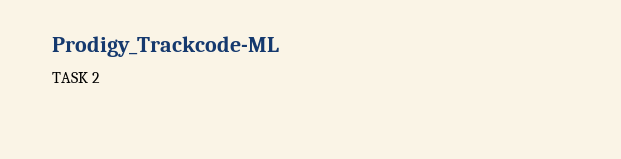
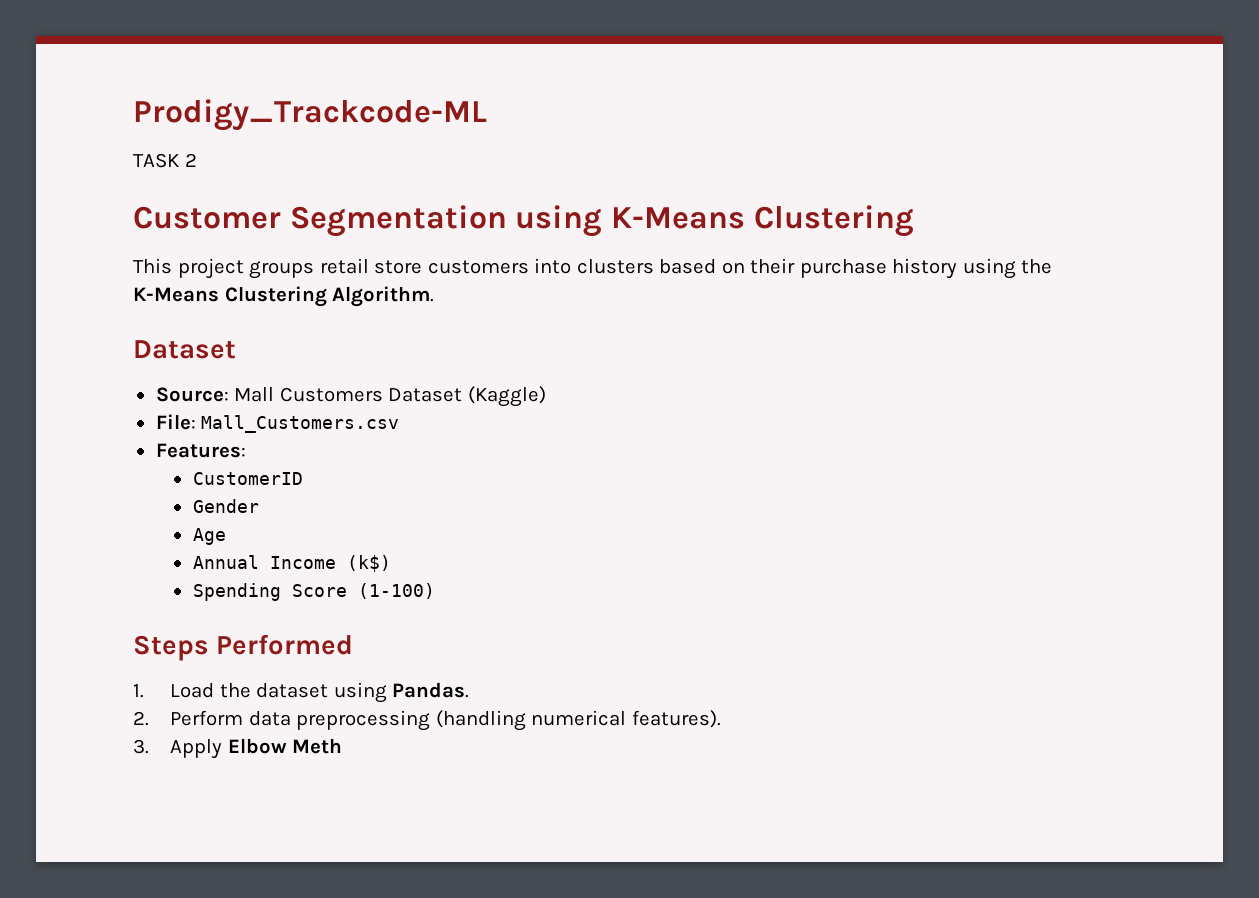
(101, 77) none -> [133,205,914,237] [133,258,1053,279] [133,286,435,307] [133,340,236,359] [155,386,546,407] [155,414,400,433] [155,443,246,458] [192,472,303,485] [192,499,259,513] [192,528,226,545] [192,555,391,572] [192,583,435,601] [133,634,354,661] [133,682,470,703] [133,710,721,731] [133,738,343,759] // Customer Segmentation using K-Means Clustering // This project groups retail store customers into clusters based on their purchase history using the K-Means Clustering Algorithm. // Dataset // Source: Mall Customers Dataset (Kaggle) // File: Mall_Customers.csv // Features: // CustomerID // Gender // Age // Annual Income (k$) // Spending Score (1-100) // Steps Performed // 1. Load the dataset using Pandas. // 2. Perform data preprocessing (handling numerical features). // 3. Apply Elbow Meth

